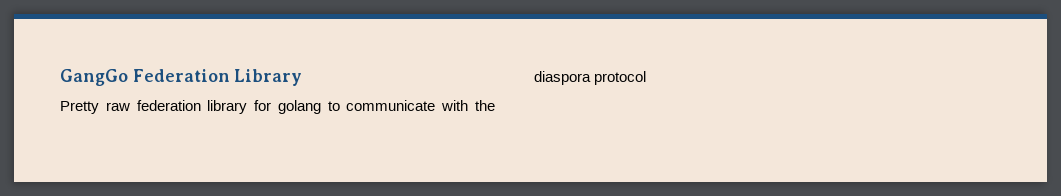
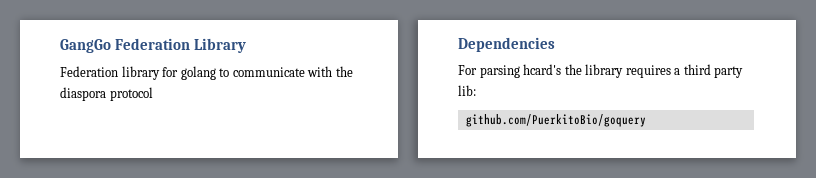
[60,100,201,114] Pretty raw federation -> [60,66,118,77] Federation
(647, 78) none -> [458,37,555,52] [458,64,744,78] [458,85,476,96] [465,114,646,127] // Dependencies // For parsing hcard's the library requires a third party lib: // github.com/PuerkitoBio/goquery

